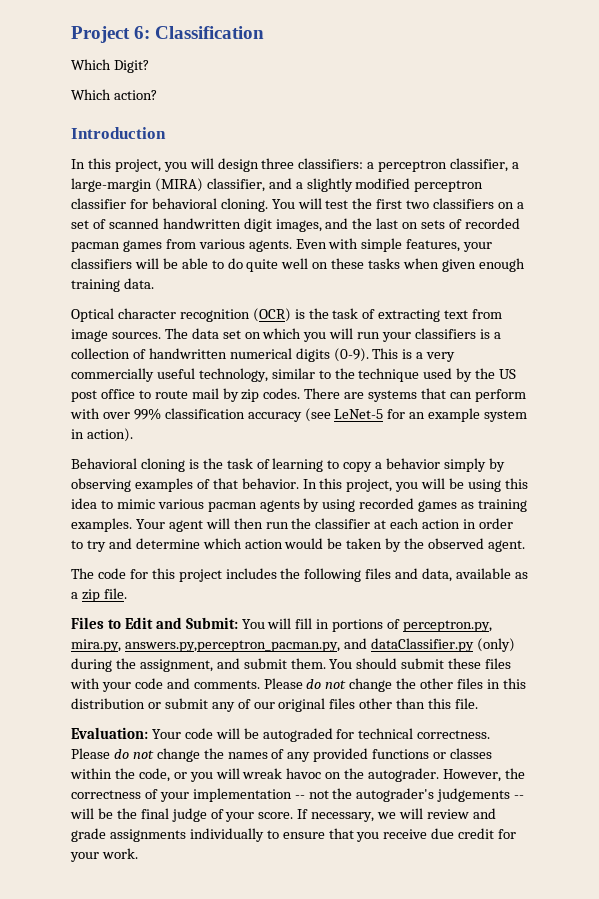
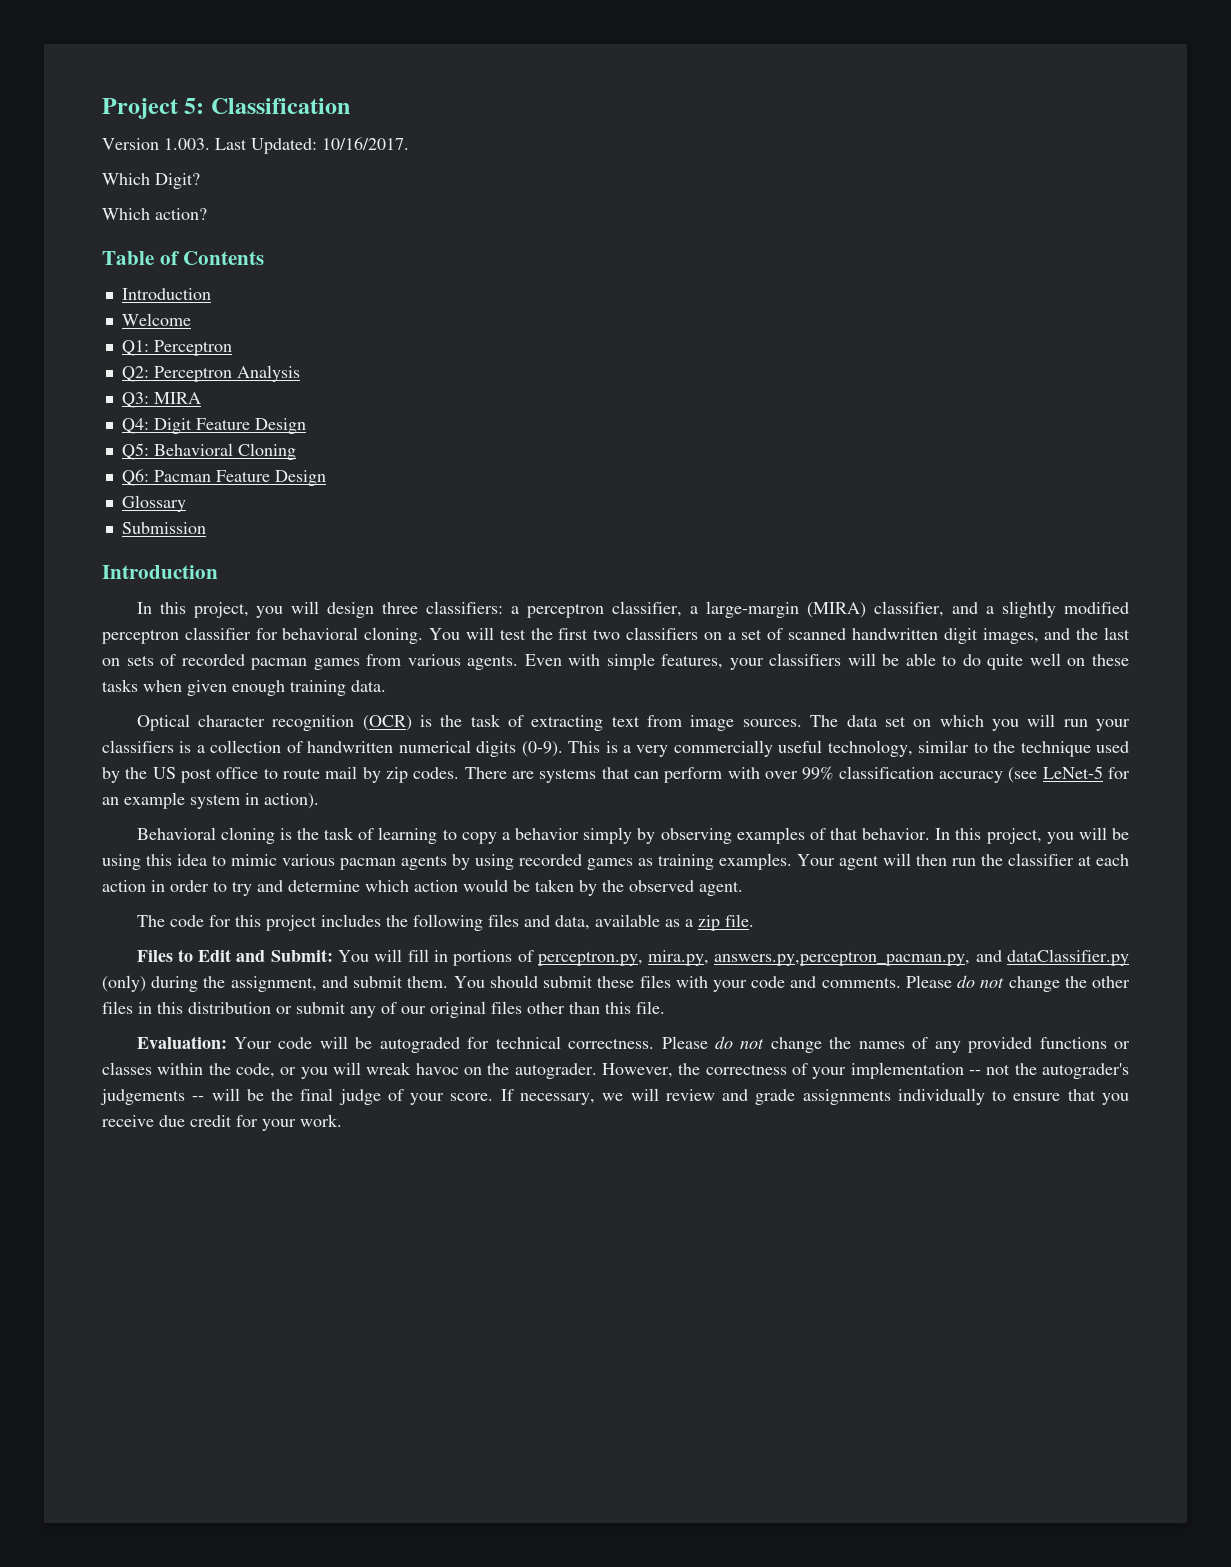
[134,26,151,39] 6: -> [184,98,205,114] 5:
(265, 32) none -> [102,137,409,154] // Version 1.003. Last Updated: 10/16/2017.
(157, 95) none -> [102,251,265,265] [121,288,211,300] [121,313,191,326] [121,340,232,356] [121,365,300,382] [121,392,201,408] [121,418,306,434] [121,443,296,460] [121,469,326,486] [121,495,186,512] [121,522,206,534] // Table of Contents // Introduction // Welcome // Q1: Perceptron // Q2: Perceptron Analysis // Q3: MIRA // Q4: Digit Feature Design // Q5: Behavioral Cloning // Q6: Pacman Feature Design // Glossary // Submission

